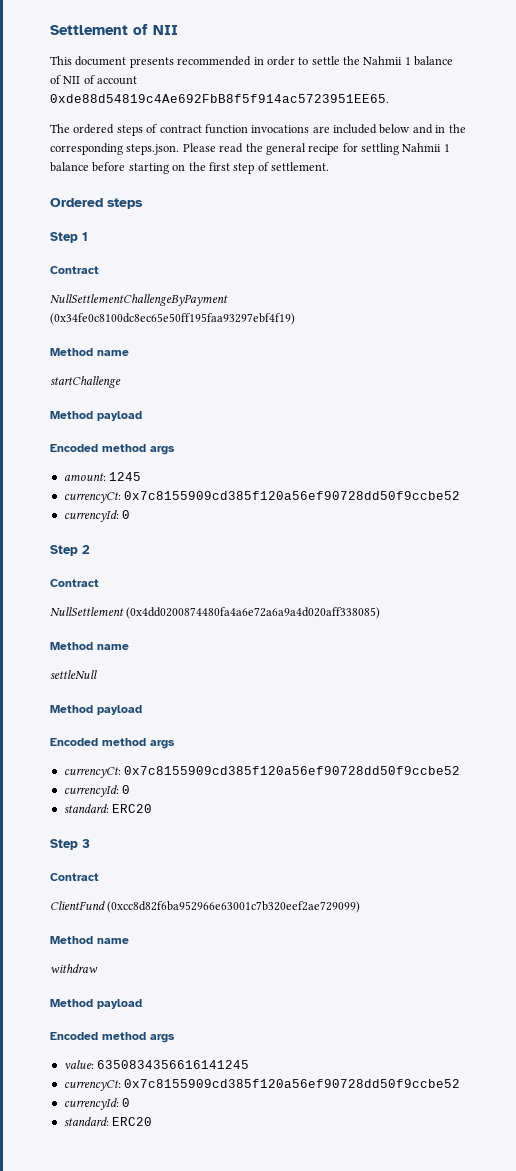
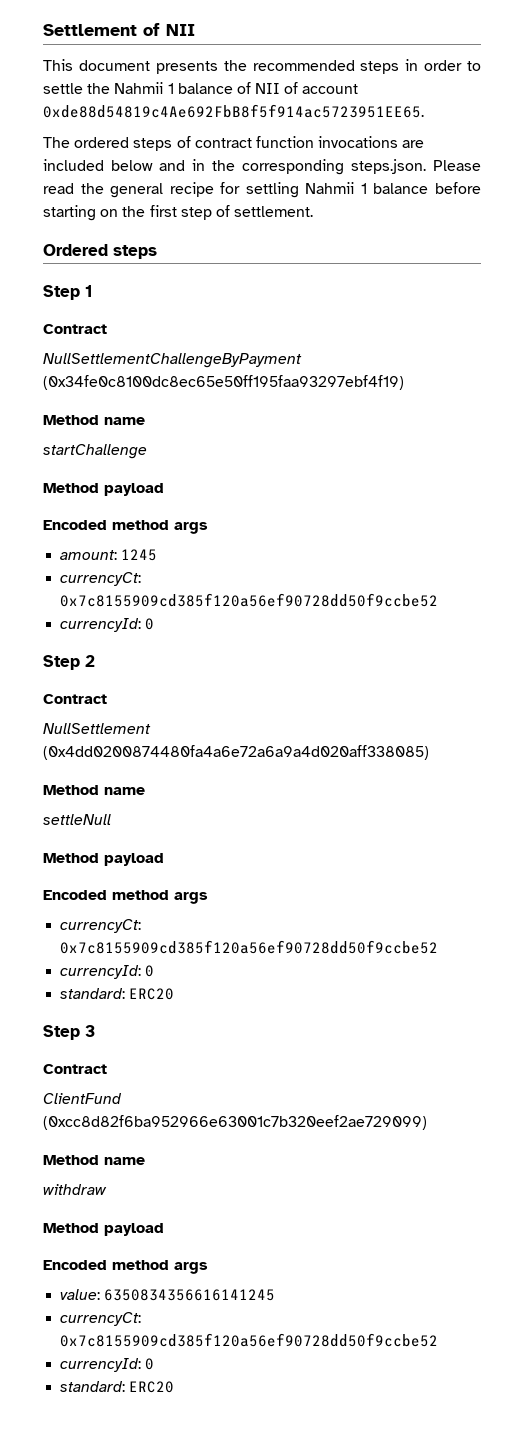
[177,56,252,66] recommended -> [223,60,400,74] the recommended steps

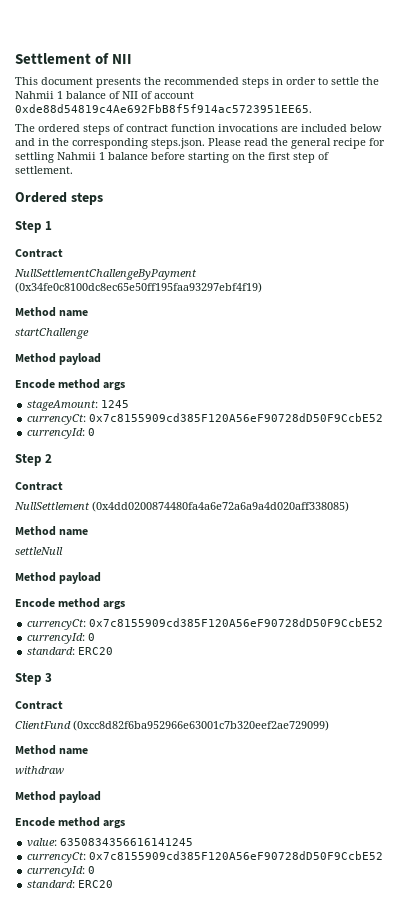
[43,520,208,534] [60,550,118,560] Encoded method args // amount: -> [15,379,126,391] [27,400,99,411] Encode method args // stageAmount:
[60,593,439,607] 0x7c8155909cd385f120a56ef90728dd50f9ccbe52 -> [89,413,384,422] 0x7c8155909cd385F120A56eF90728dD50F9CcbE52
[43,890,107,900] Encoded -> [15,598,55,608] Encode
[60,940,439,954] 0x7c8155909cd385f120a56ef90728dd50f9ccbe52 -> [89,618,384,627] 0x7c8155909cd385F120A56eF90728dD50F9CcbE52
[43,1260,107,1270] Encoded -> [15,817,55,827] Encode
[60,1333,439,1347] 0x7c8155909cd385f120a56ef90728dd50f9ccbe52 -> [89,851,384,860] 0x7c8155909cd385F120A56eF90728dD50F9CcbE52

